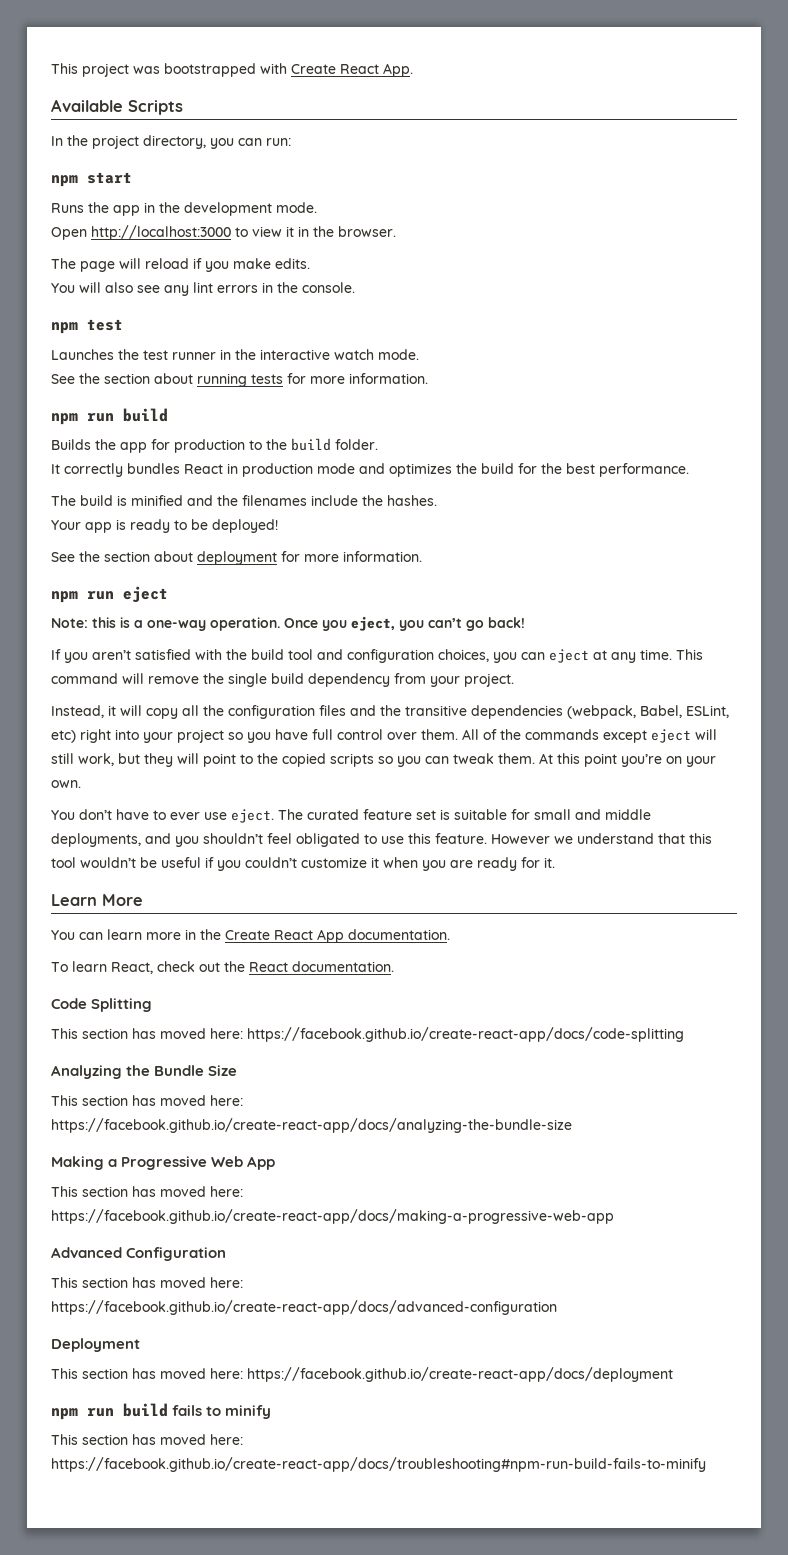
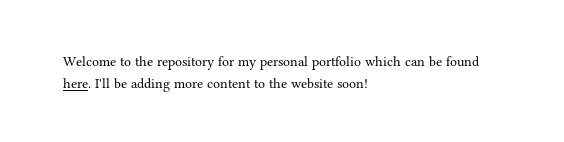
[51,63,413,77] [51,99,183,115] [51,135,291,149] [51,172,132,187] [51,202,317,216] [51,225,396,240] [51,258,310,272] [51,282,355,296] [51,319,123,334] [51,349,419,360] [51,373,428,387] [51,408,168,425] [51,438,378,453] [51,463,689,477] [51,495,437,506] [51,519,278,533] [51,551,422,565] [51,586,168,603] [51,616,525,631] [51,649,703,663] [51,673,514,687] [51,705,729,719] [51,729,717,743] [51,753,716,767] [51,780,81,788] [51,809,651,823] [51,833,712,847] [51,857,555,871] [51,894,143,906] [51,929,450,943] [51,961,394,974] [51,998,153,1012] [51,1027,684,1042] [51,1065,238,1079] [51,1095,243,1106] [51,1118,572,1133] [51,1156,276,1170] [51,1186,243,1197] [51,1209,614,1224] [51,1247,227,1261] [51,1277,243,1288] [51,1300,557,1315] [51,1338,140,1352] [51,1367,673,1382] [51,1403,272,1420] [51,1434,243,1445] [51,1457,706,1472] This project was bootstrapped with Create React App. // Available Scripts // In the project directory, you can run: // npm start // Runs the app in the development mode. // Open http://localhost:3000 to view it in the browser. // The page will reload if you make edits. // You will also see any lint errors in the console. // npm test // Launches the test runner in the interactive watch mode. // See the section about running tests for more information. // npm run build // Builds the app for production to the build folder. // It correctly bundles React in production mode and optimizes the build for the best performance. // The build is minified and the filenames include the hashes. // Your app is ready to be deployed! // See the section about deployment for more information. // npm run eject // Note: this is a one-way operation. Once you eject, you can’t go back! // If you aren’t satisfied with the build tool and configuration choices, you can eject at any time. This command will remove the single build dependency from your project. // Instead, it will copy all the configuration files and the transitive dependencies (webpack, Babel, ESLint, etc) right into your project so you have full control over them. All of the commands except eject will still work, but they will point to the copied scripts so you can tweak them. At this point you’re on your own. // You don’t have to ever use eject. The curated feature set is suitable for small and middle deployments, and you shouldn’t feel obligated to use this feature. However we understand that this tool wouldn’t be useful if you couldn’t customize it when you are ready for it. // Learn More // You can learn more in the Create React App documentation. // To learn React, check out the React documentation. // Code Splitting // This section has moved here: https://facebook.github.io/create-react-app/docs/code-splitting // Analyzing the Bundle Size // This section has moved here: https://facebook.github.io/create-react-app/docs/analyzing-the-bundle-size // Making a Progressive Web App // This section has moved here: https://facebook.github.io/create-react-app/docs/making-a-progressive-web-app // Advanced Configuration // This section has moved here: https://facebook.github.io/create-react-app/docs/advanced-configuration // Deployment // This section has moved here: https://facebook.github.io/create-react-app/docs/deployment // npm run build fails to minify // This section has moved here: https://facebook.github.io/create-react-app/docs/troubleshooting#npm-run-build-fails-to-minify -> [63,56,480,70] [63,78,368,92] Welcome to the repository for my personal portfolio which can be found here. I'll be adding more content to the website soon!

